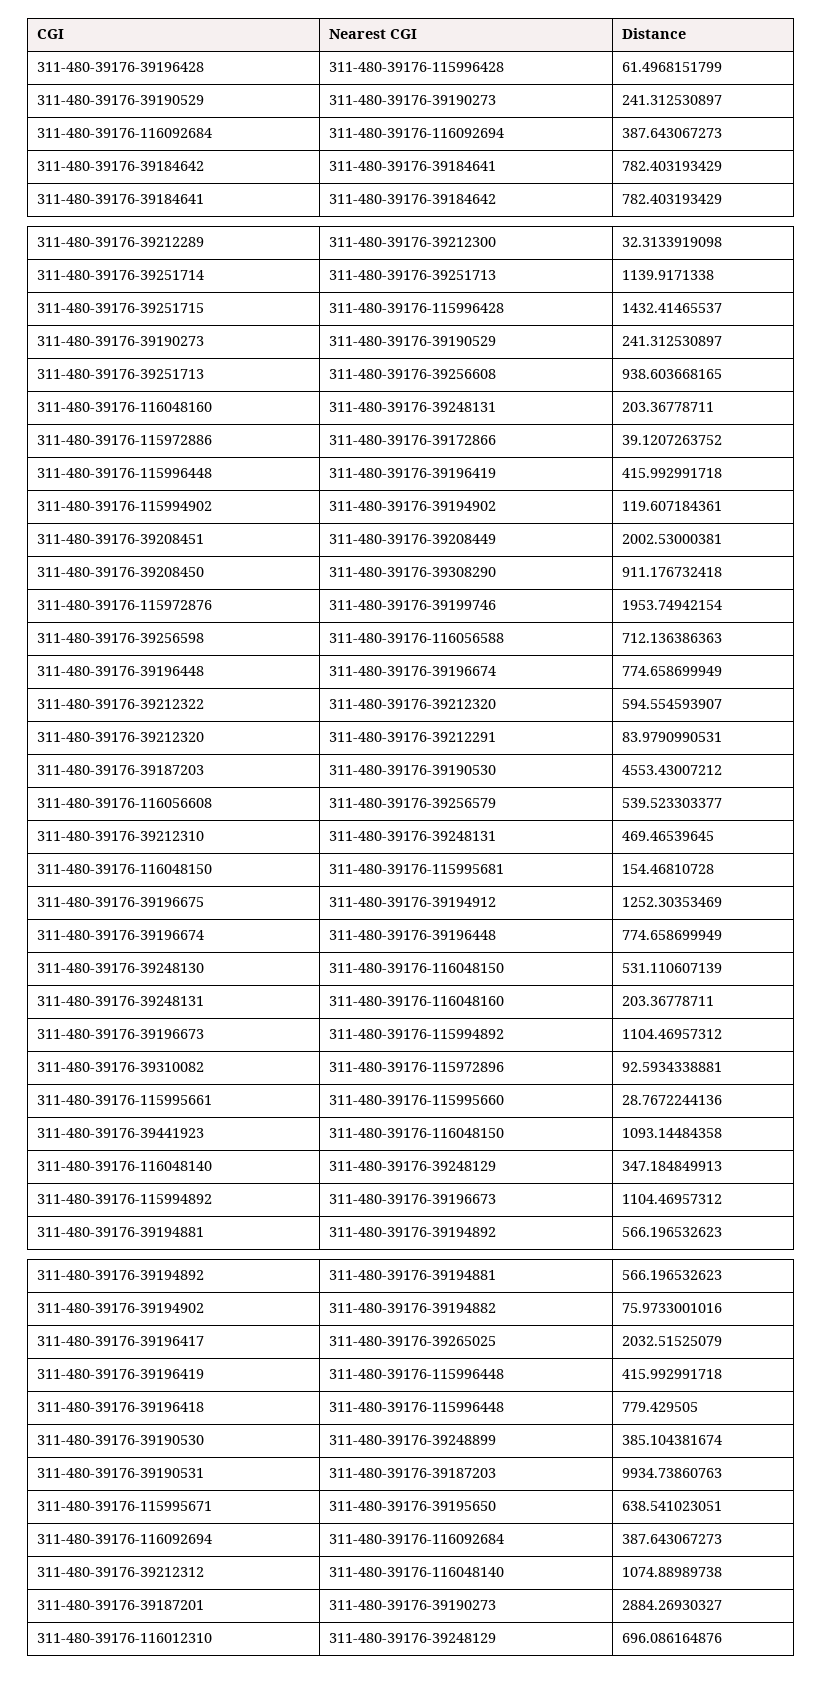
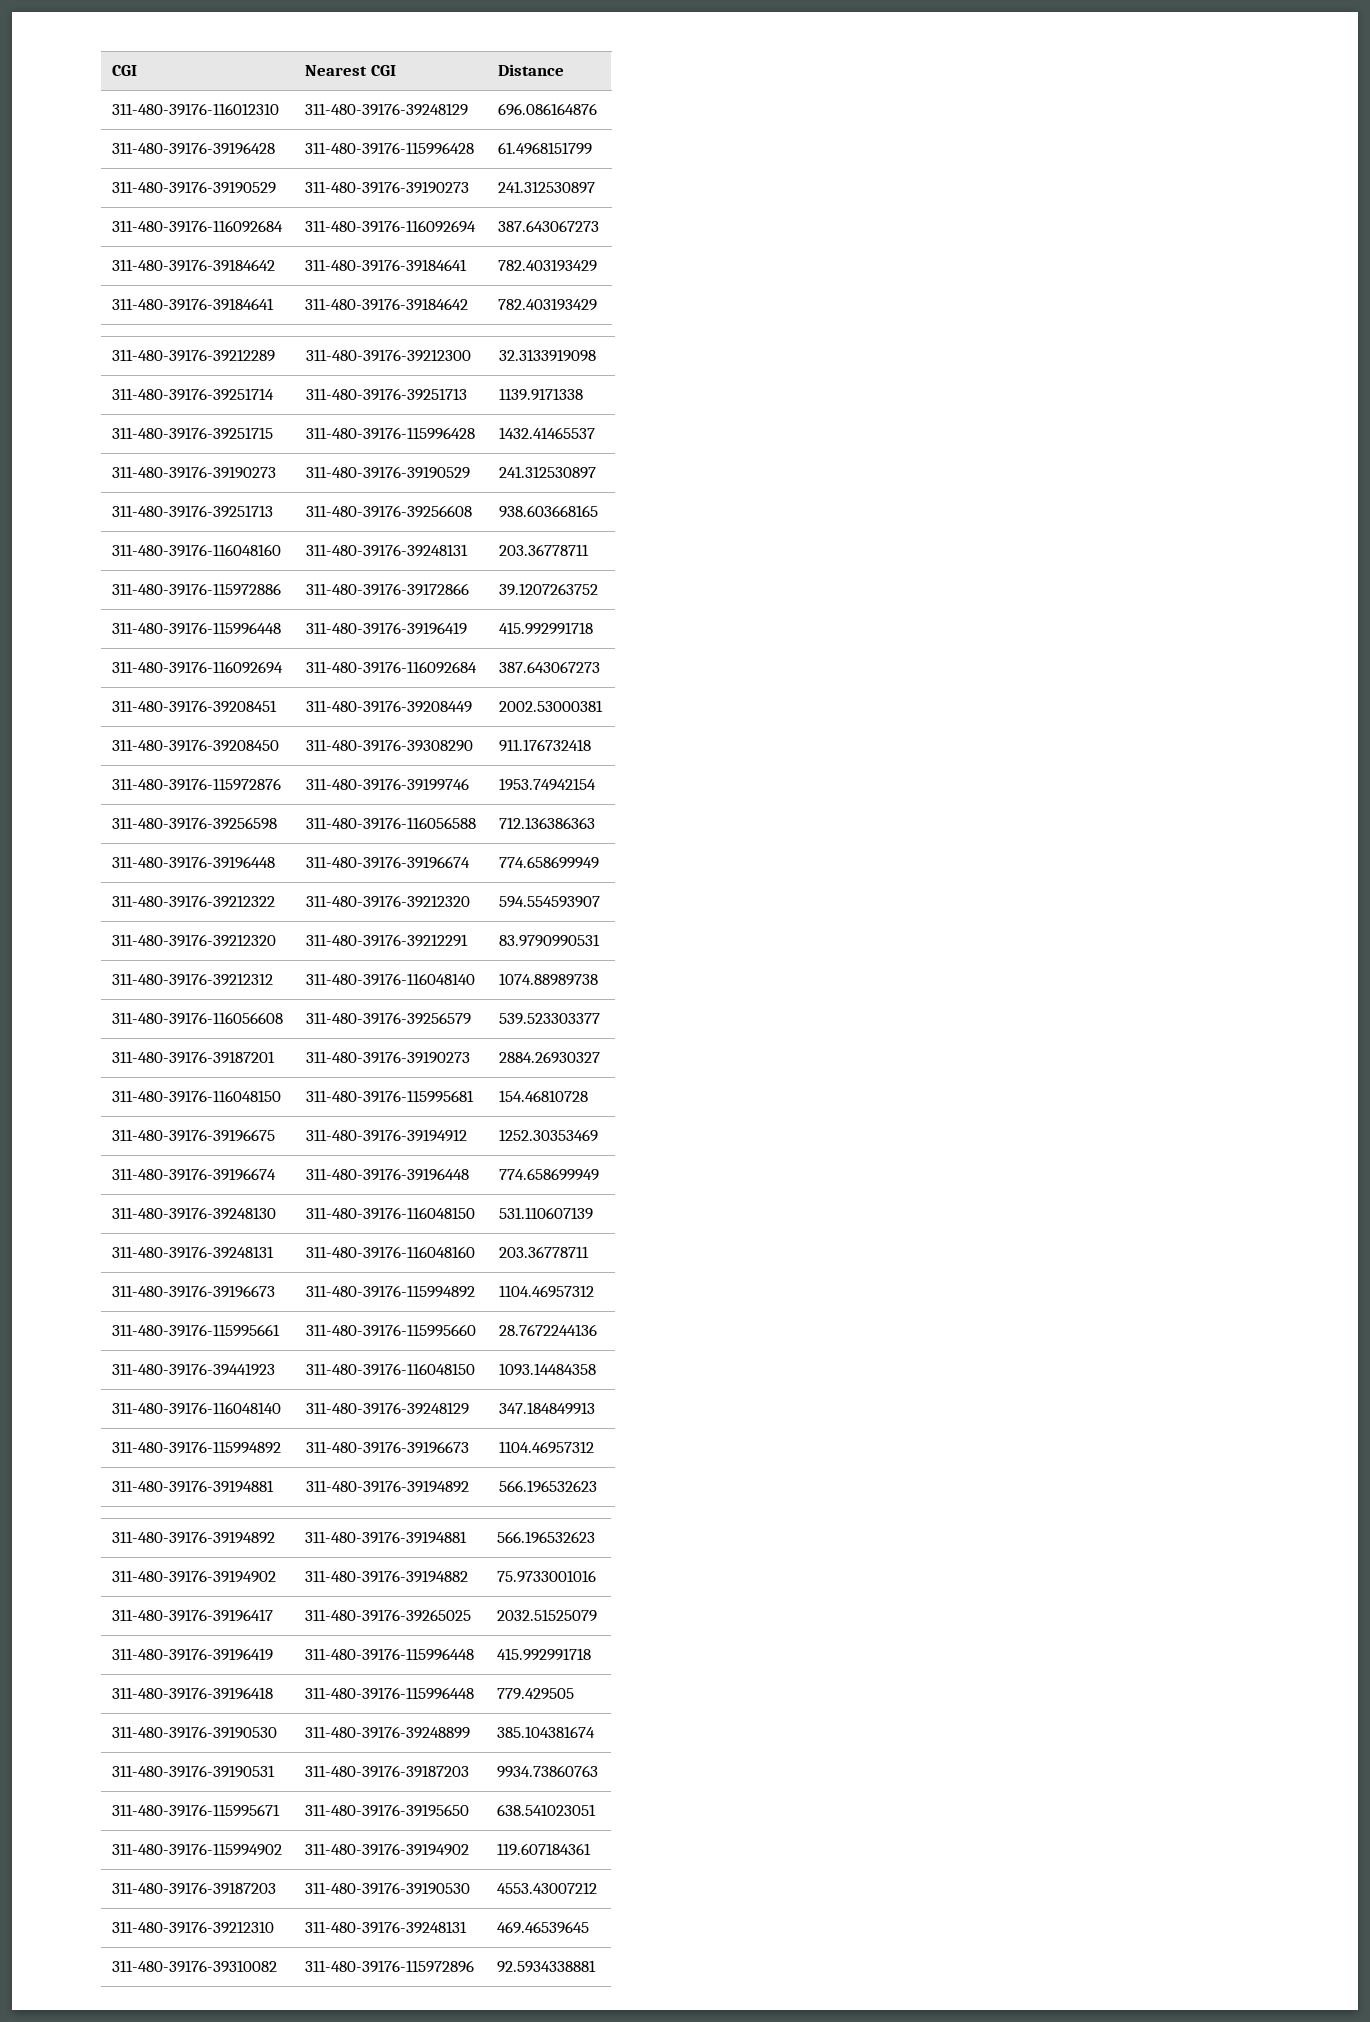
(687, 33) none -> [112,103,280,116] [305,103,469,116] [498,103,598,116] // 311-480-39176-116012310 | 311-480-39176-39248129 | 696.086164876
[37,501,213,511] [329,501,497,511] [622,501,723,511] 311-480-39176-115994902 | 311-480-39176-39194902 | 119.607184361 -> [112,661,284,674] [306,661,478,674] [499,661,601,673] 311-480-39176-116092694 | 311-480-39176-116092684 | 387.643067273
[37,765,205,775] [329,765,497,775] [622,765,723,775] 311-480-39176-39187203 | 311-480-39176-39190530 | 4553.43007212 -> [112,973,274,986] [306,973,476,986] [499,973,599,986] 311-480-39176-39212312 | 311-480-39176-116048140 | 1074.88989738
[37,831,205,841] [329,831,497,841] [622,831,715,841] 311-480-39176-39212310 | 311-480-39176-39248131 | 469.46539645 -> [112,1051,276,1064] [306,1051,471,1064] [499,1051,601,1064] 311-480-39176-39187201 | 311-480-39176-39190273 | 2884.26930327
[37,1062,205,1072] [329,1062,505,1072] [622,1062,723,1072] // 311-480-39176-39310082 | 311-480-39176-115972896 | 92.5934338881 -> (595, 1291) none
[37,1534,213,1544] [329,1534,505,1544] [622,1534,723,1544] [37,1567,205,1577] [329,1567,505,1577] [622,1567,723,1577] [37,1600,205,1610] [329,1600,497,1610] [622,1600,723,1610] [37,1633,213,1643] [329,1633,497,1643] [622,1633,723,1643] 311-480-39176-116092694 | 311-480-39176-116092684 | 387.643067273 // 311-480-39176-39212312 | 311-480-39176-116048140 | 1074.88989738 // 311-480-39176-39187201 | 311-480-39176-39190273 | 2884.26930327 // 311-480-39176-116012310 | 311-480-39176-39248129 | 696.086164876 -> [112,1843,283,1856] [305,1843,470,1856] [497,1843,592,1856] [112,1882,277,1895] [305,1882,471,1895] [497,1882,598,1894] [112,1921,275,1934] [305,1921,468,1934] [497,1921,590,1934] [112,1960,278,1973] [305,1960,475,1973] [497,1960,597,1973] 311-480-39176-115994902 | 311-480-39176-39194902 | 119.607184361 // 311-480-39176-39187203 | 311-480-39176-39190530 | 4553.43007212 // 311-480-39176-39212310 | 311-480-39176-39248131 | 469.46539645 // 311-480-39176-39310082 | 311-480-39176-115972896 | 92.5934338881

